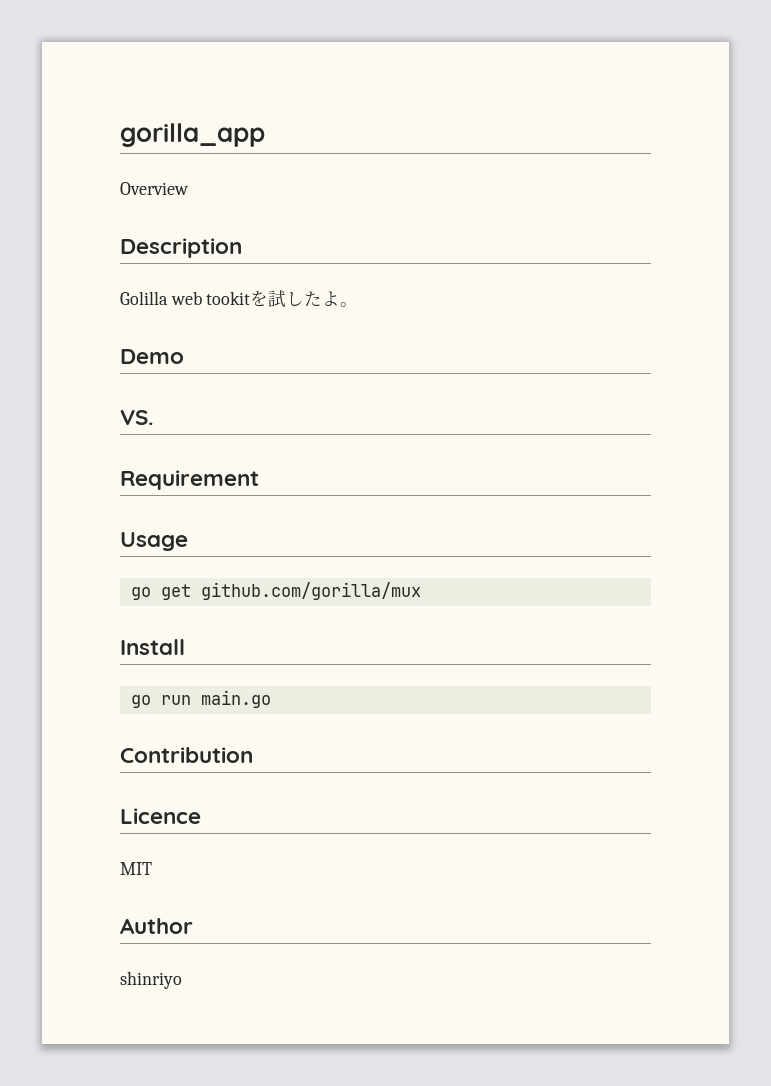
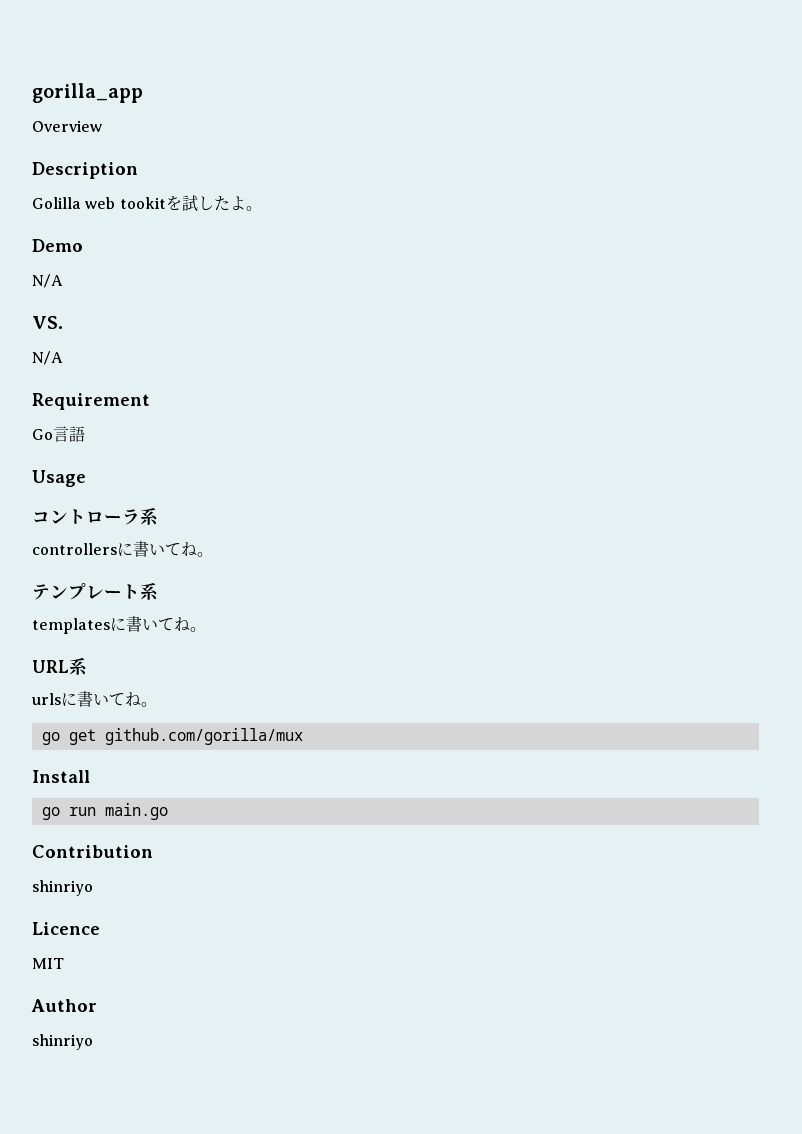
(184, 356) none -> [32,274,63,288] // N/A
(154, 417) none -> [32,351,63,365] // N/A
(259, 480) none -> [32,426,85,442] // Go言語
(188, 541) none -> [32,507,158,526] [32,541,213,557] [32,582,158,601] [32,616,206,634] [32,657,87,676] [32,691,157,707] // コントローラ系 // controllersに書いてね。 // テンプレート系 // templatesに書いてね。 // URL系 // urlsに書いてね。
(253, 755) none -> [32,880,93,896] // shinriyo

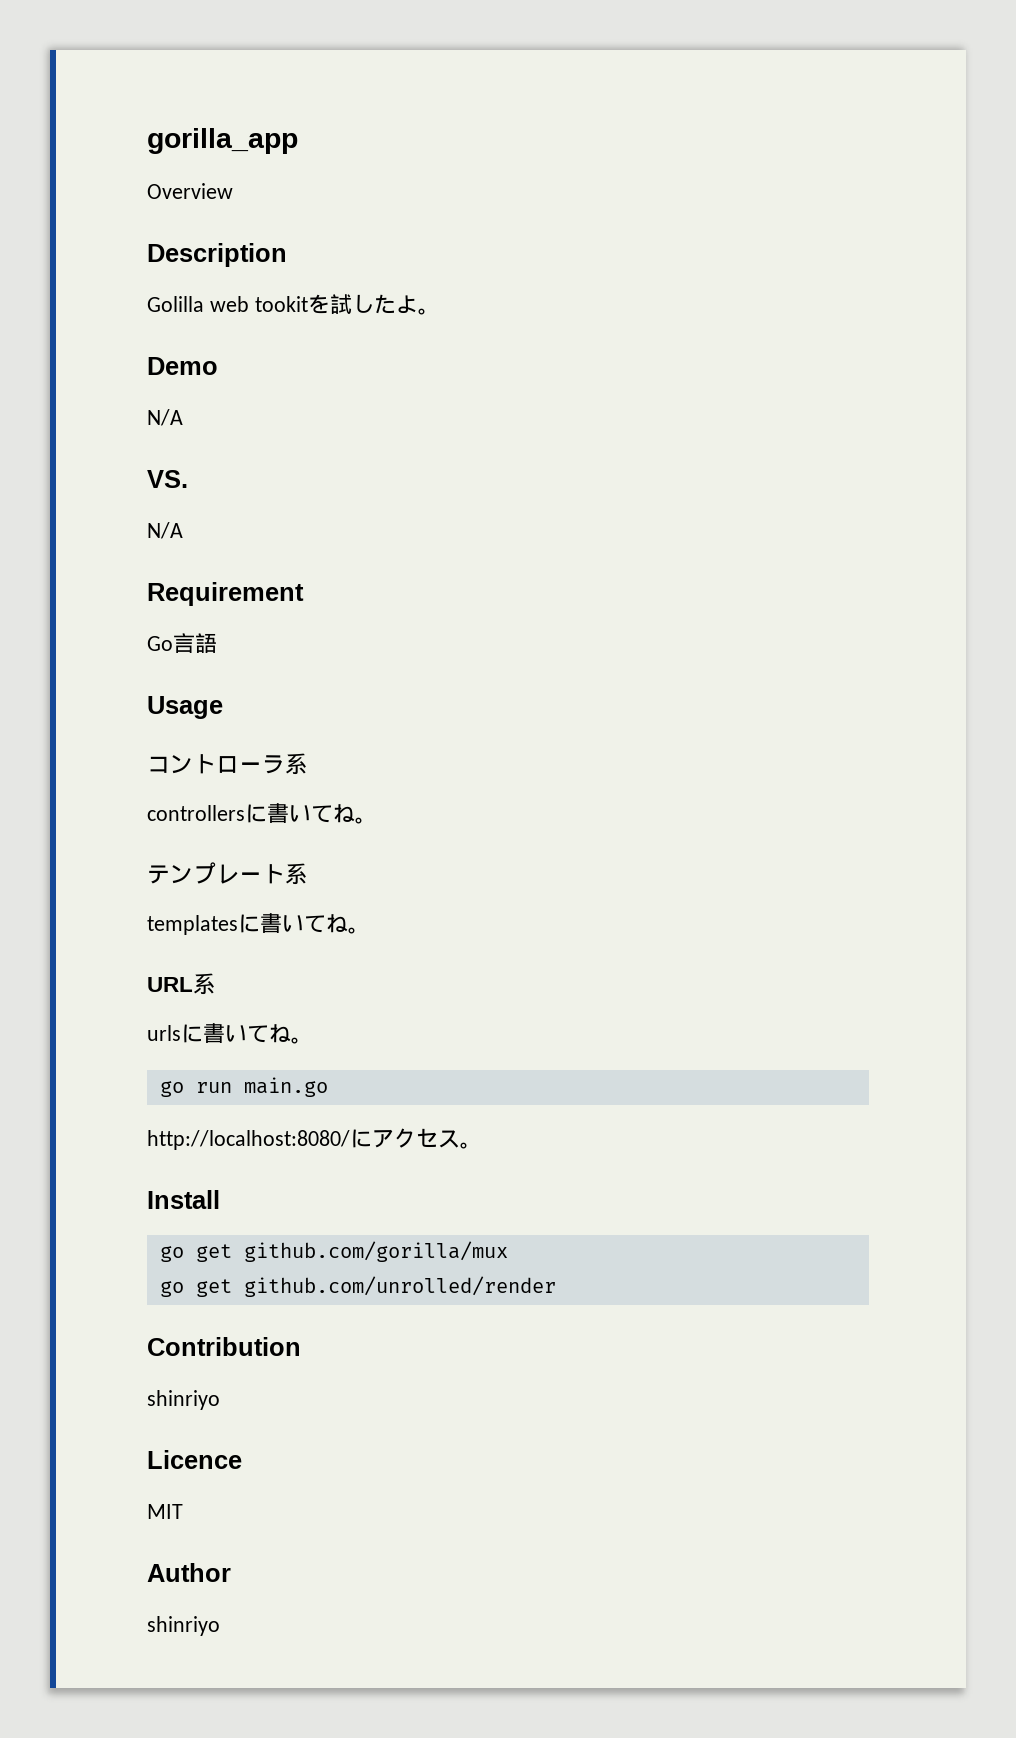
[68,728,303,745] [32,770,90,783] [41,803,168,820] get github.com/gorilla/mux // Install // go run main.go -> [195,1077,328,1097] [147,1128,482,1150] [147,1190,220,1209] [159,1241,508,1262] [159,1276,556,1297] run main.go // http://localhost:8080/にアクセス。 // Install // go get github.com/gorilla/mux // go get github.com/unrolled/render

